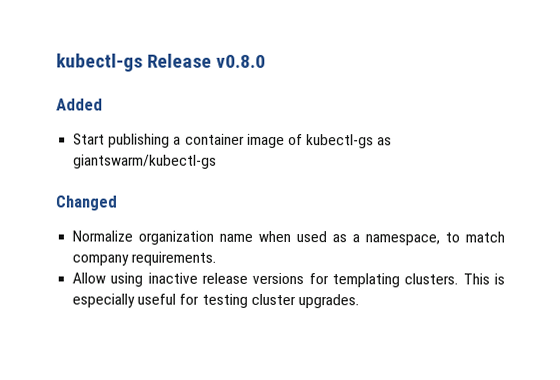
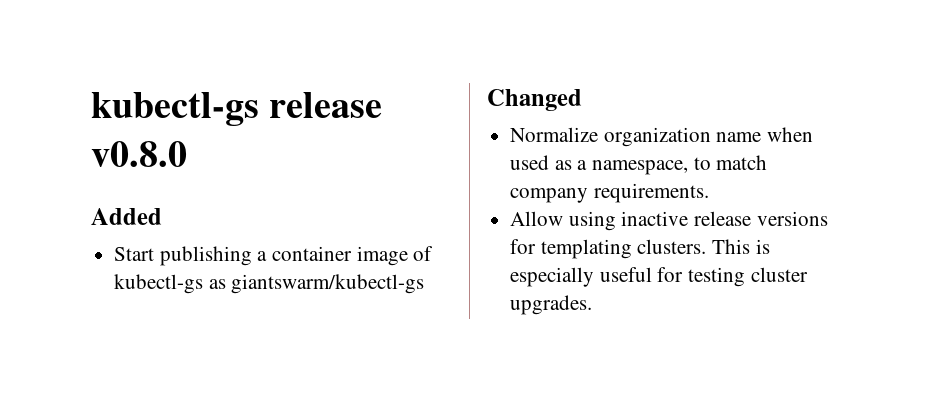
[56,53,213,72] kubectl-gs Release -> [91,92,383,126] kubectl-gs release

